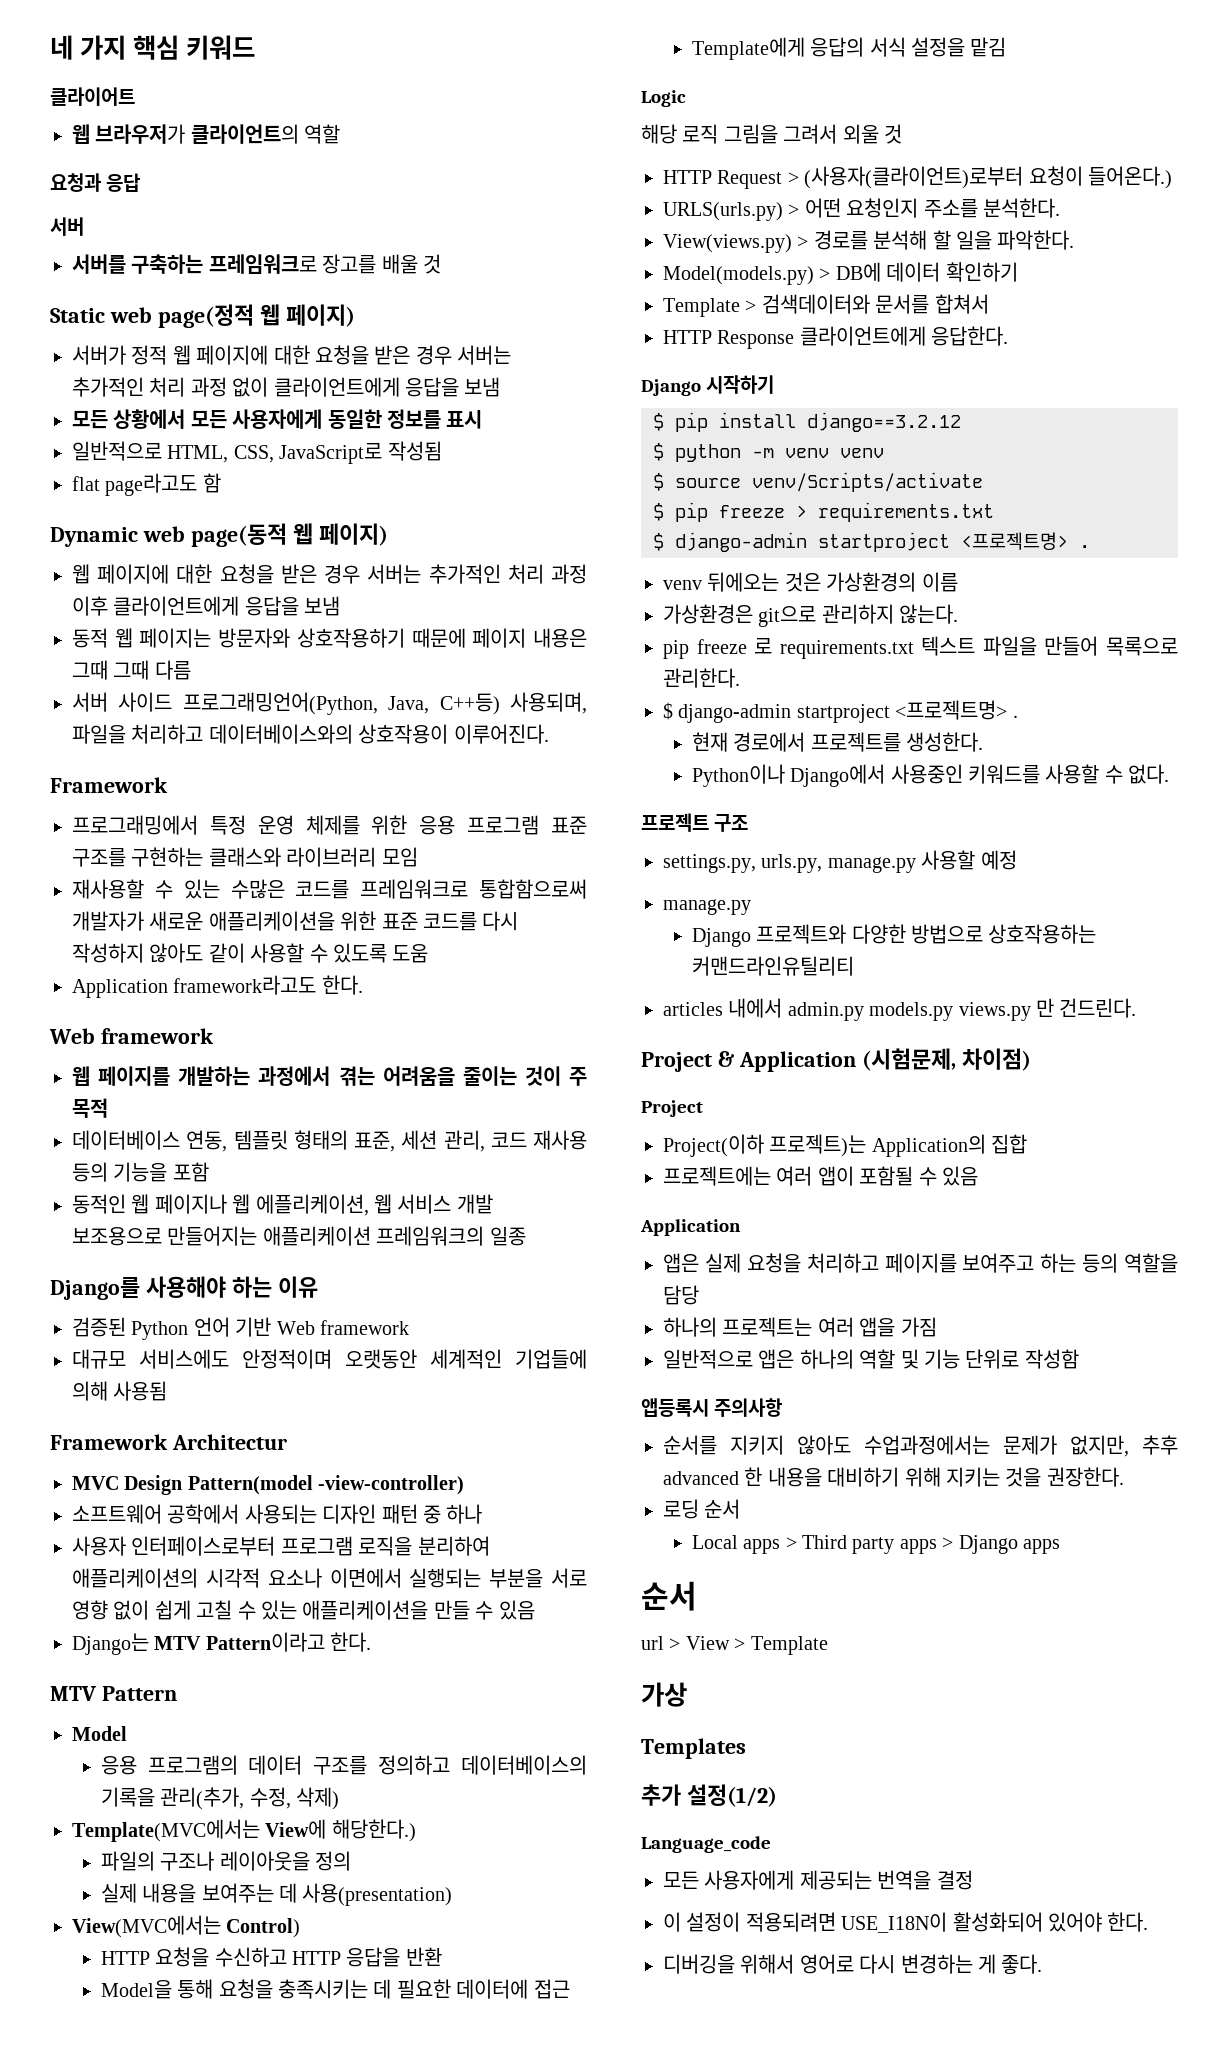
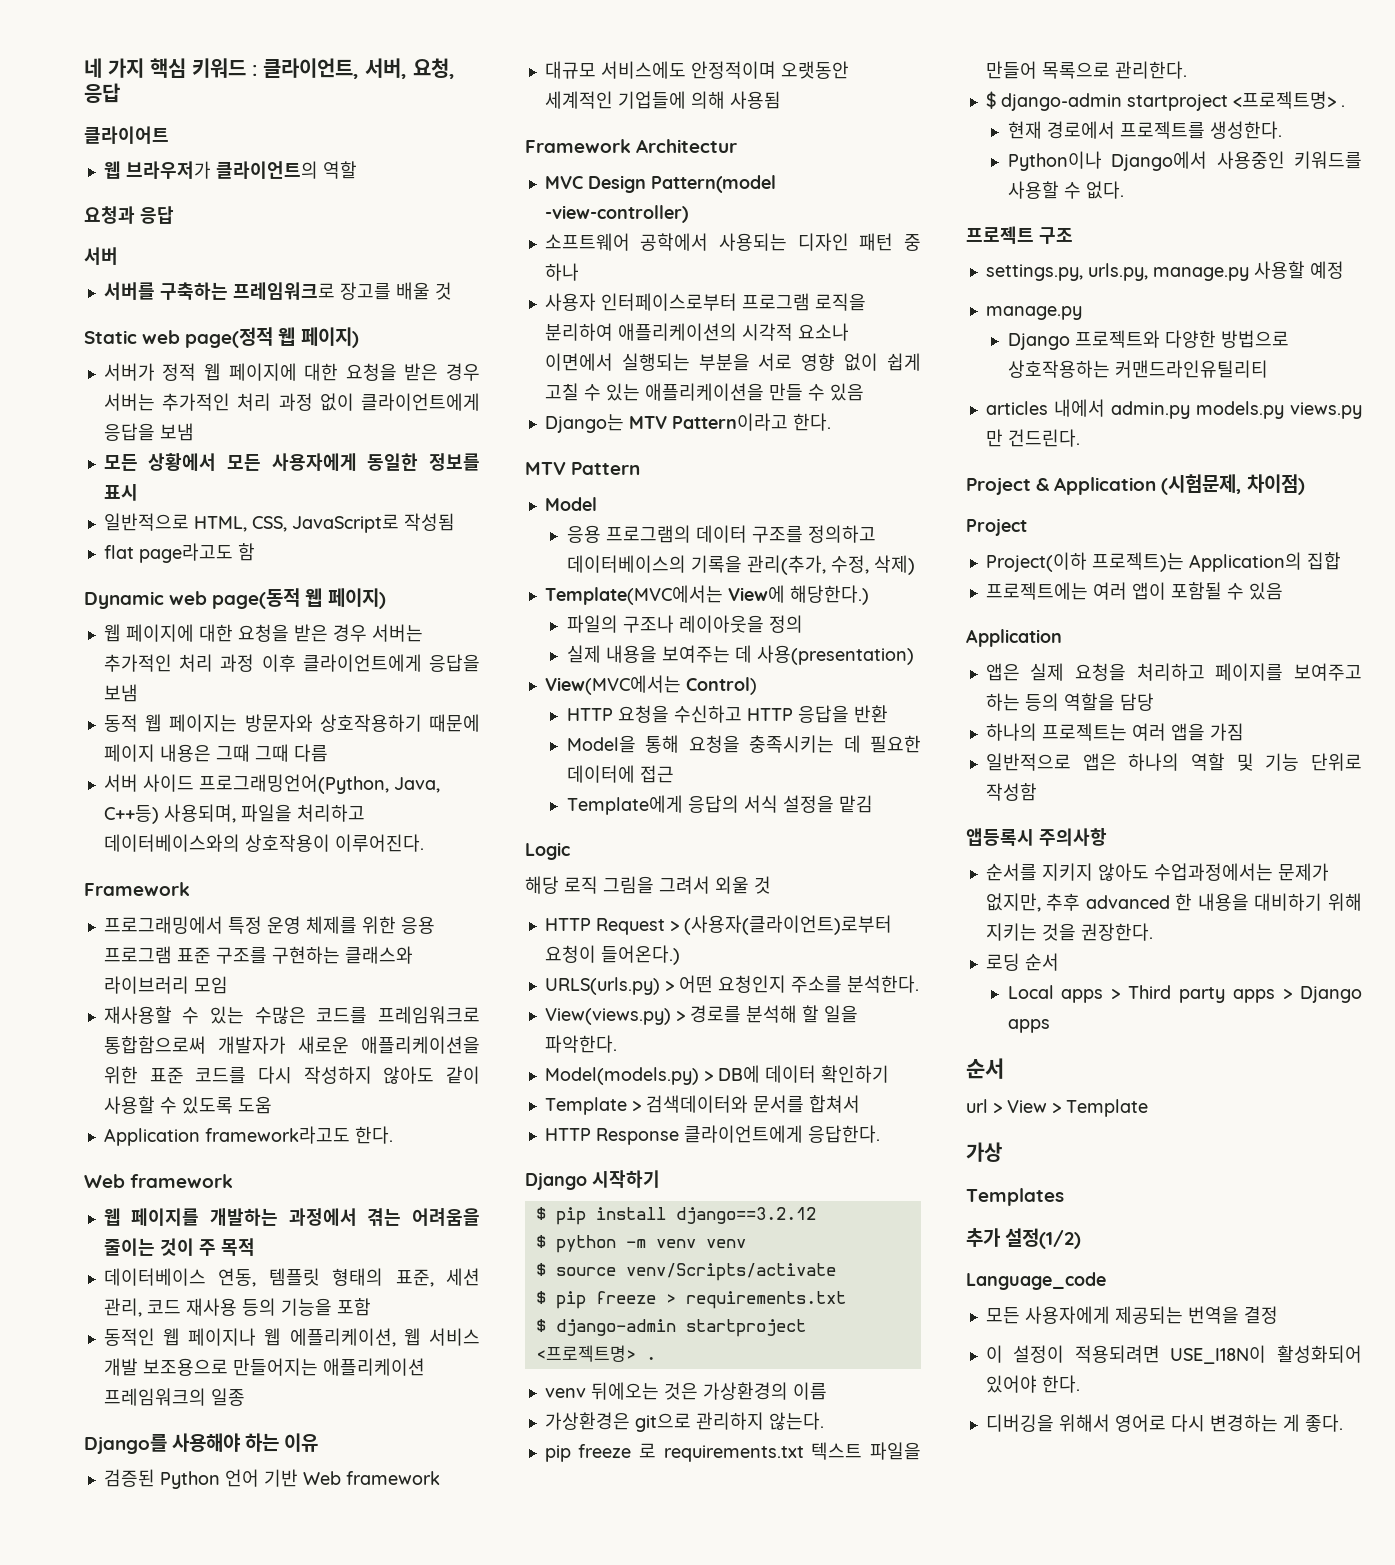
(255, 47) none -> [252,58,455,79] [84,83,120,103] : 클라이언트, 서버, 요청, 응답

